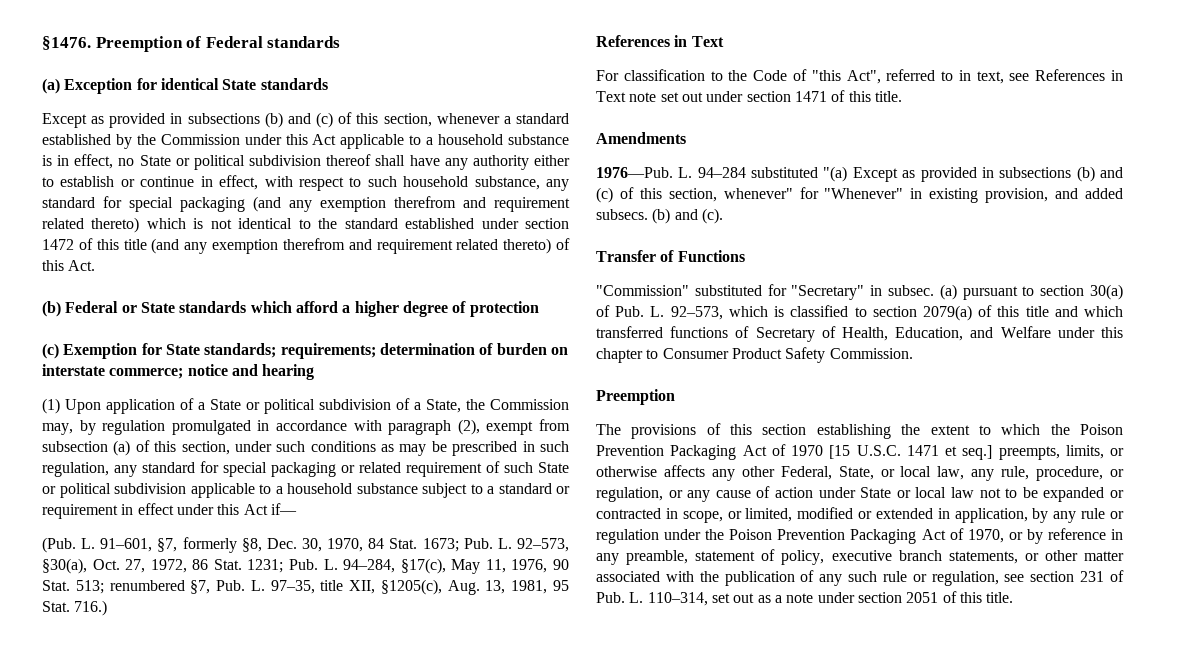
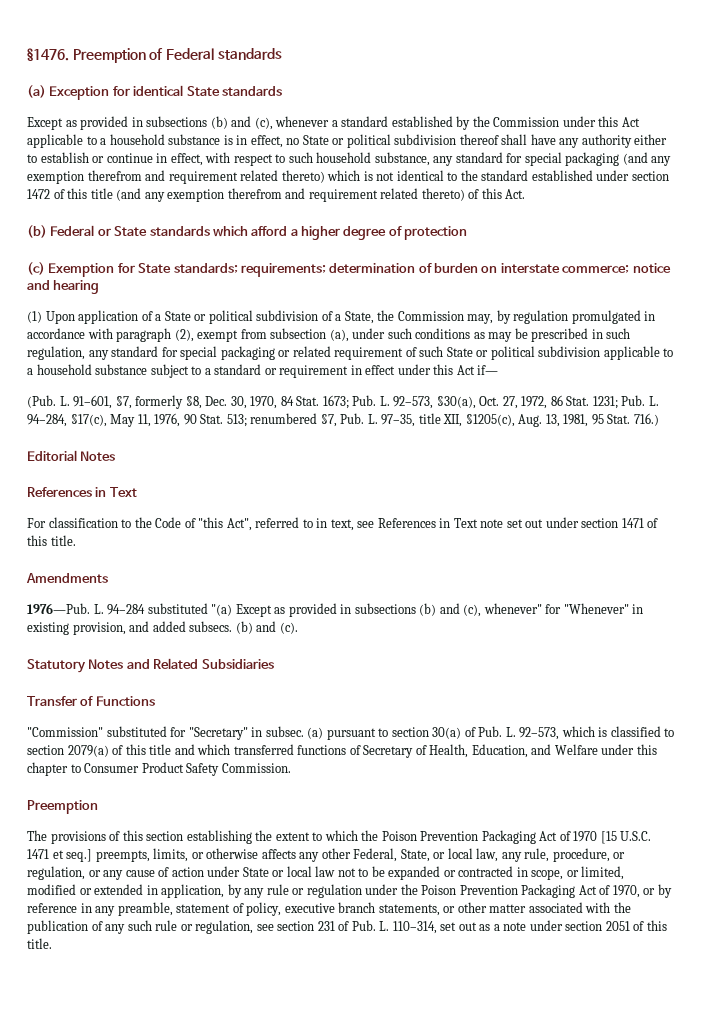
[316,112,432,128] (c) of this section, -> [254,117,273,130] (c),
[113,440,230,456] (a) of this section, -> [329,329,349,342] (a),
(108, 608) none -> [27,450,116,461] // Editorial Notes
[596,187,717,203] (c) of this section, -> [463,604,482,617] (c),
(723, 216) none -> [27,658,274,673] // Statutory Notes and Related Subsidiaries

